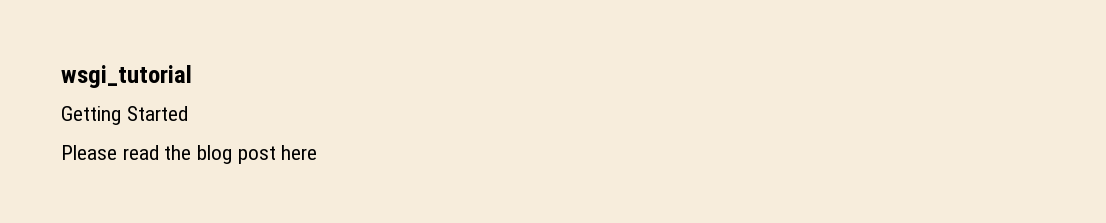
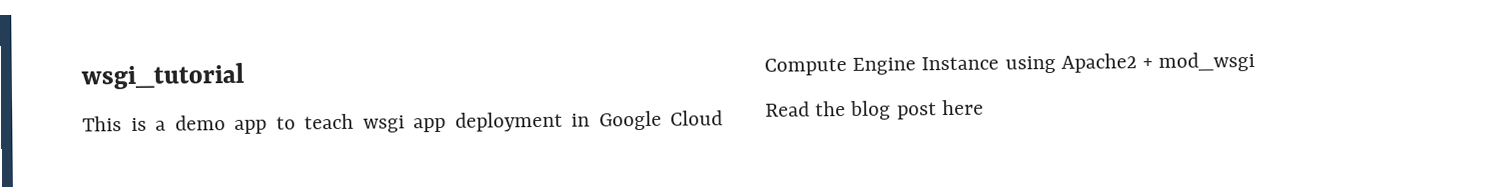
[61,106,188,125] [61,145,159,160] Getting Started // Please read -> [82,110,723,134] [764,51,1256,76] [765,101,810,117] This is a demo app to teach wsgi app deployment in Google Cloud Compute Engine Instance using Apache2 + mod_wsgi // Read

